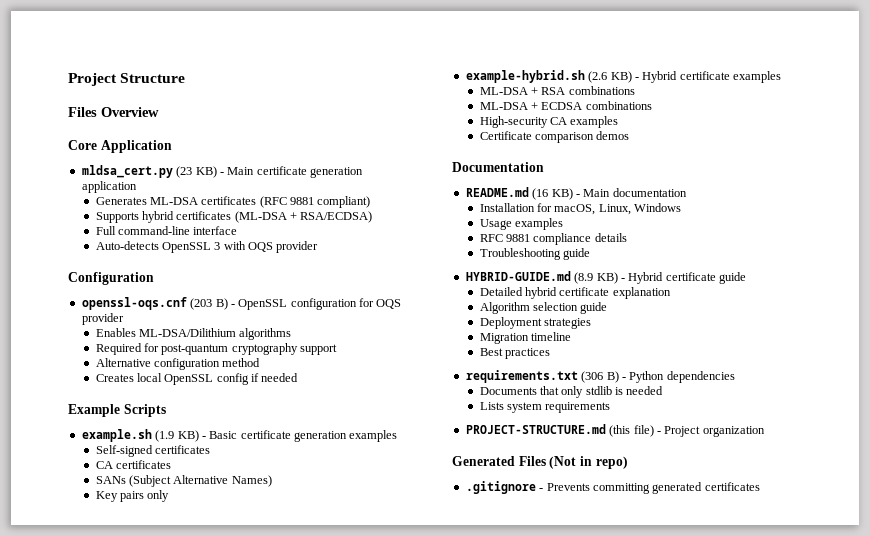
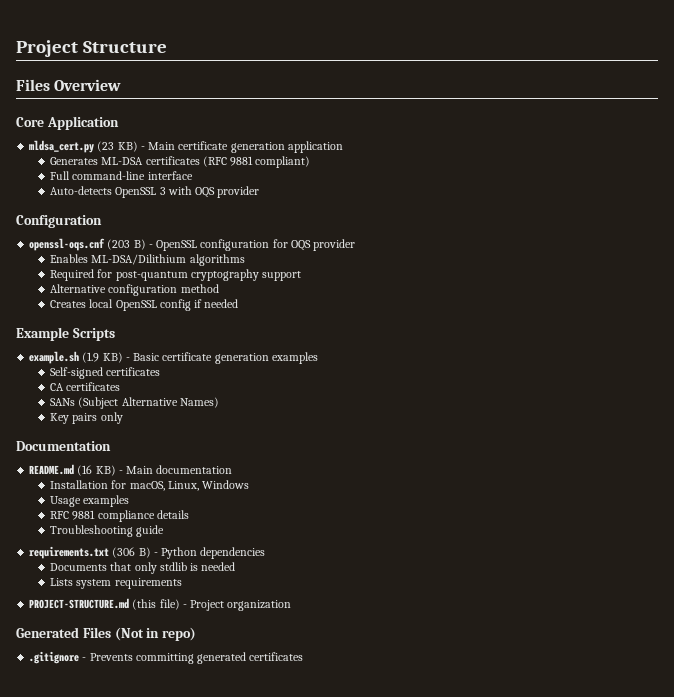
[95,211,373,223] // Supports hybrid certificates (ML-DSA + RSA/ECDSA) -> (311, 162) none
[465,70,781,83] [479,86,635,95] [479,101,652,110] [479,116,619,128] [479,131,630,143] // example-hybrid.sh (2.6 KB) - Hybrid certificate examples // ML-DSA + RSA combinations // ML-DSA + ECDSA combinations // High-security CA examples // Certificate comparison demos -> (123, 418) none
[465,271,746,284] [479,287,671,299] [479,302,608,314] [479,317,591,329] [479,332,571,344] [479,348,550,359] // HYBRID-GUIDE.md (8.9 KB) - Hybrid certificate guide // Detailed hybrid certificate explanation // Algorithm selection guide // Deployment strategies // Migration timeline // Best practices -> (165, 531) none

